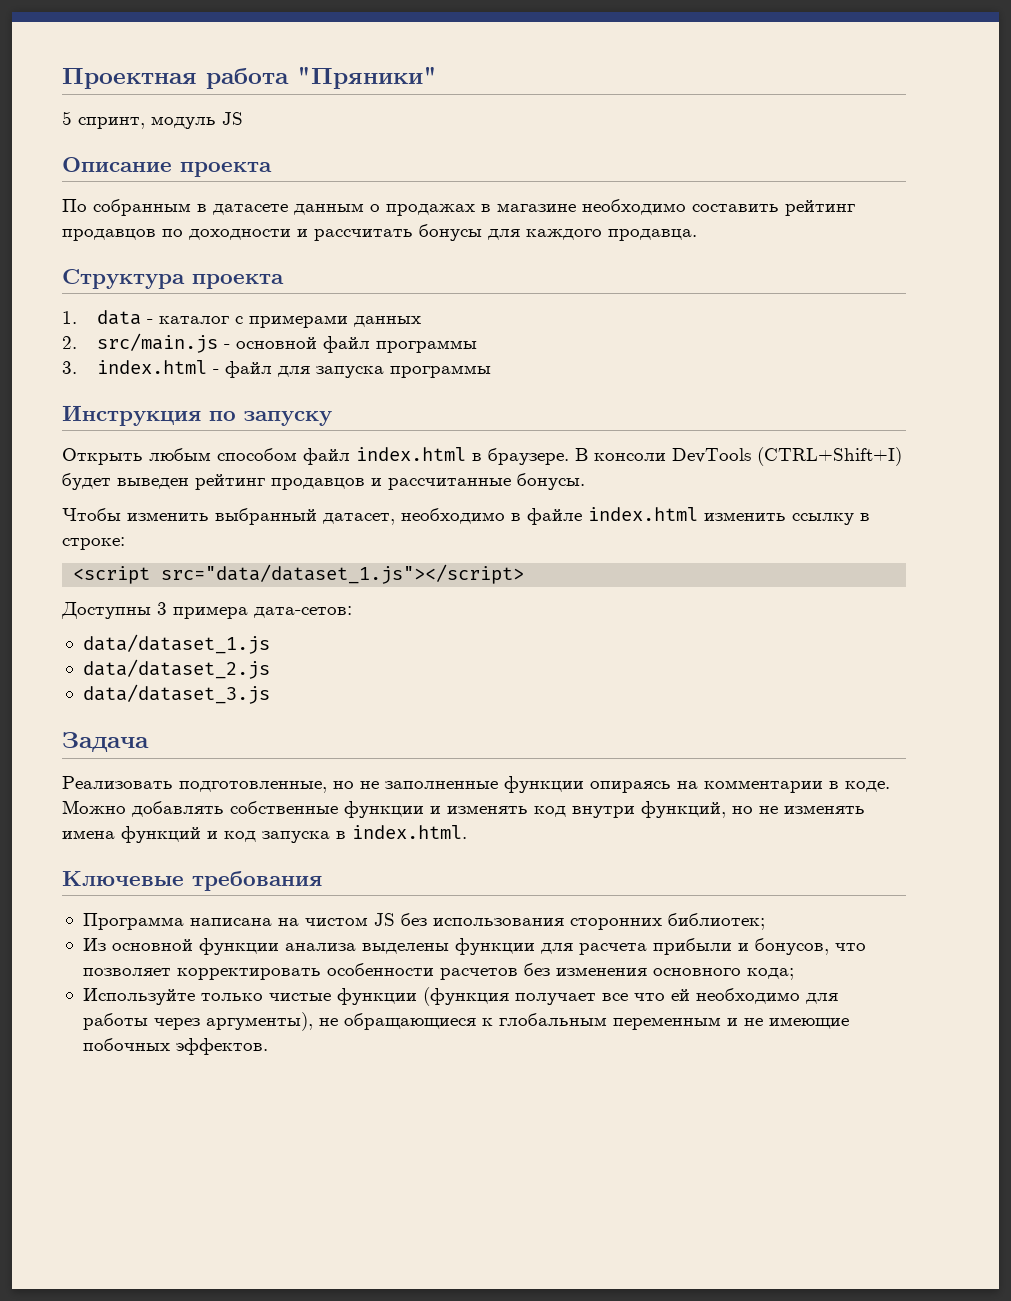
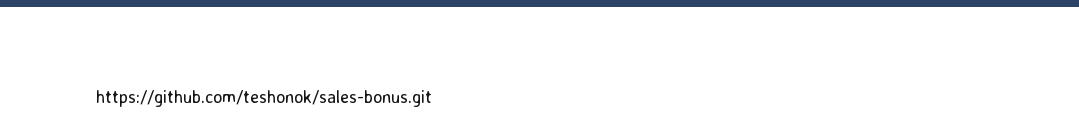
[62,66,437,89] [62,111,243,129] [62,157,272,177] [62,199,855,216] [62,224,697,241] [62,269,284,289] [62,310,421,328] [62,333,477,353] [62,360,491,378] [62,405,332,426] [62,447,902,466] [62,473,585,490] [62,507,870,525] [62,537,125,550] [73,564,525,584] [61,602,352,619] [82,634,270,654] [82,659,270,679] [82,684,270,704] [62,732,149,752] [62,776,890,793] [62,800,865,818] [62,825,467,843] [62,871,322,891] [82,913,765,930] [82,938,866,955] [82,963,794,980] [82,987,838,1006] [82,1012,849,1031] [82,1038,268,1055] Проектная работа "Пряники" // 5 спринт, модуль JS // Описание проекта // По собранным в датасете данным о продажах в магазине необходимо составить рейтинг продавцов по доходности и рассчитать бонусы для каждого продавца. // Структура проекта // 1. data - каталог с примерами данных // 2. src/main.js - основной файл программы // 3. index.html - файл для запуска программы // Инструкция по запуску // Открыть любым способом файл index.html в браузере. В консоли DevTools (CTRL+Shift+I) будет выведен рейтинг продавцов и рассчитанные бонусы. // Чтобы изменить выбранный датасет, необходимо в файле index.html изменить ссылку в строке: // <script src="data/dataset_1.js"></script> // Доступны 3 примера дата-сетов: // data/dataset_1.js // data/dataset_2.js // data/dataset_3.js // Задача // Реализовать подготовленные, но не заполненные функции опираясь на комментарии в коде. Можно добавлять собственные функции и изменять код внутри функций, но не изменять имена функций и код запуска в index.html. // Ключевые требования // Программа написана на чистом JS без использования сторонних библиотек; // Из основной функции анализа выделены функции для расчета прибыли и бонусов, что позволяет корректировать особенности расчетов без изменения основного кода; // Используйте только чистые функции (функция получает все что ей необходимо для работы через аргументы), не обращающиеся к глобальным переменным и не имеющие побочных эффектов. -> [96,90,432,107] https://github.com/teshonok/sales-bonus.git

